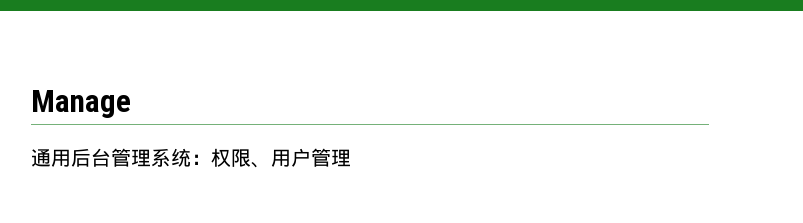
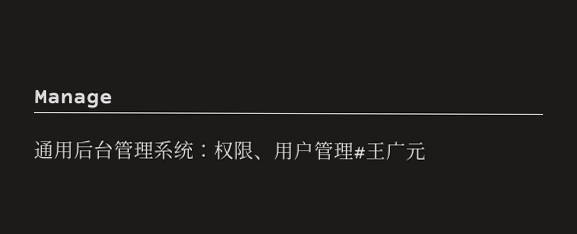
(351, 158) none -> [353,141,426,161] #王广元

